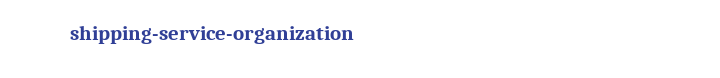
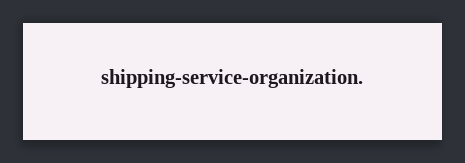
[70,25,354,44] shipping-service-organization -> [101,69,363,88] shipping-service-organization.

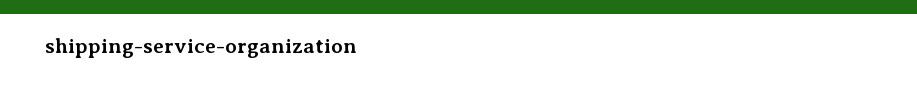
[101,69,363,88] shipping-service-organization. -> [45,38,357,58] shipping-service-organization

